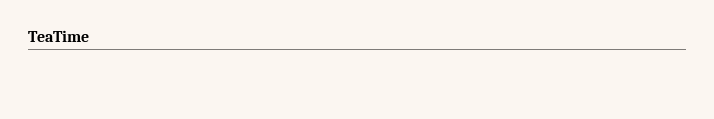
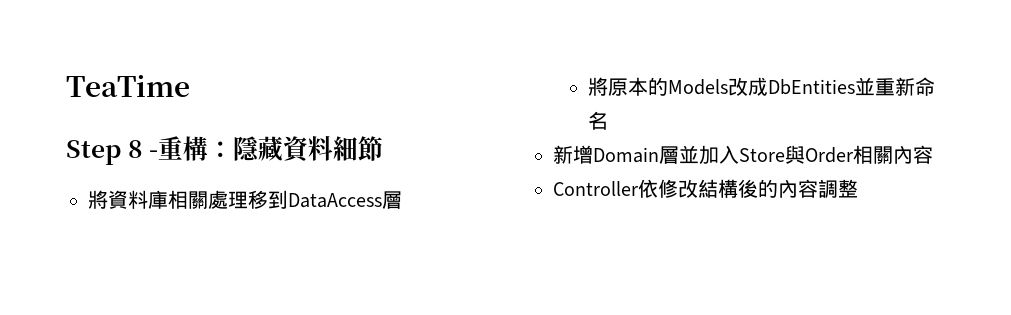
(89, 36) none -> [66,136,384,165] [88,190,402,209] [588,77,936,96] [588,111,609,130] [553,145,933,165] [553,179,858,198] // Step 8 -重構：隱藏資料細節 // 將資料庫相關處理移到DataAccess層 // 將原本的Models改成DbEntities並重新命名 // 新增Domain層並加入Store與Order相關內容 // Controller依修改結構後的內容調整

